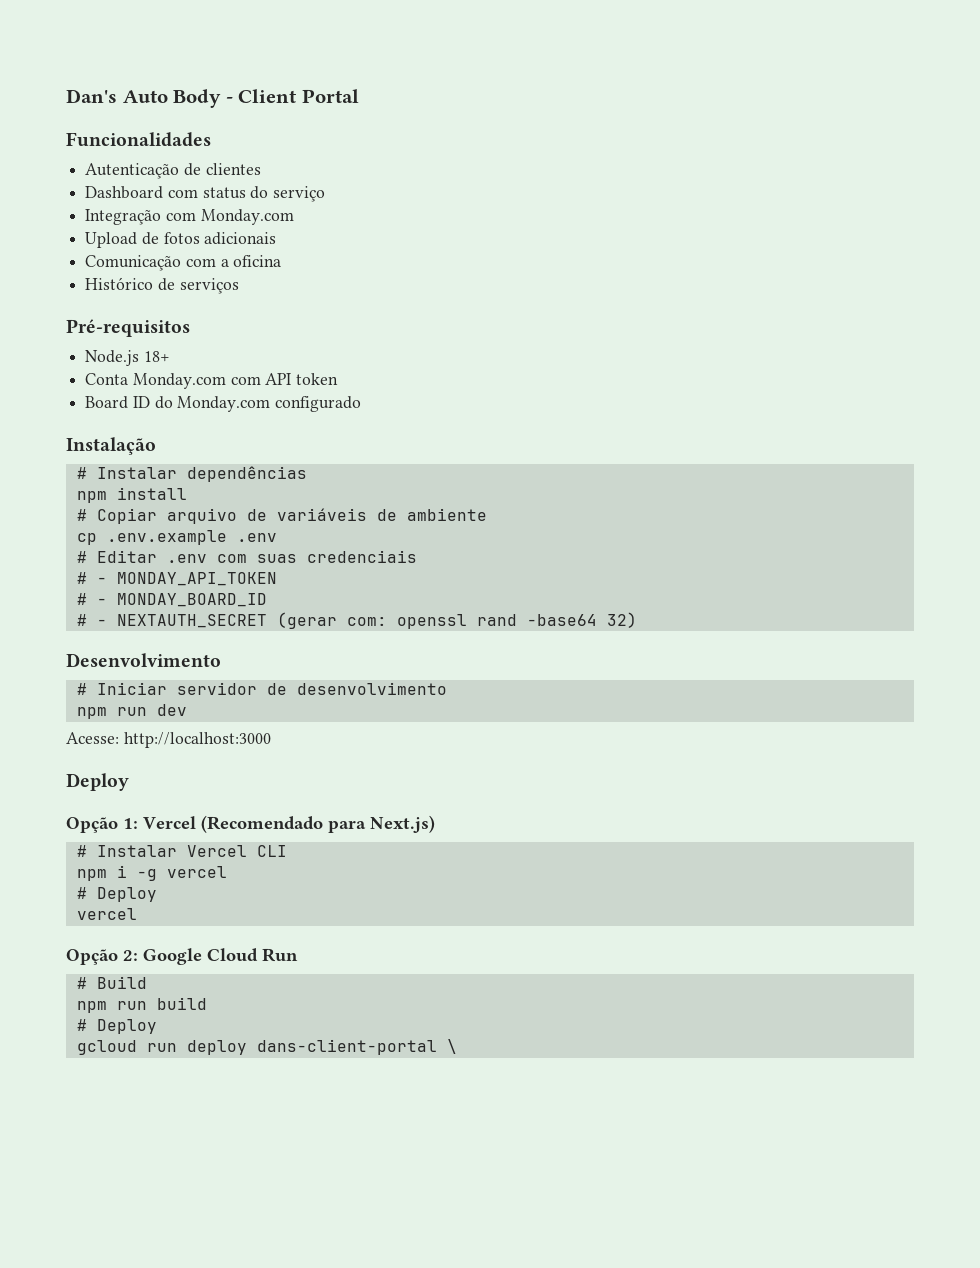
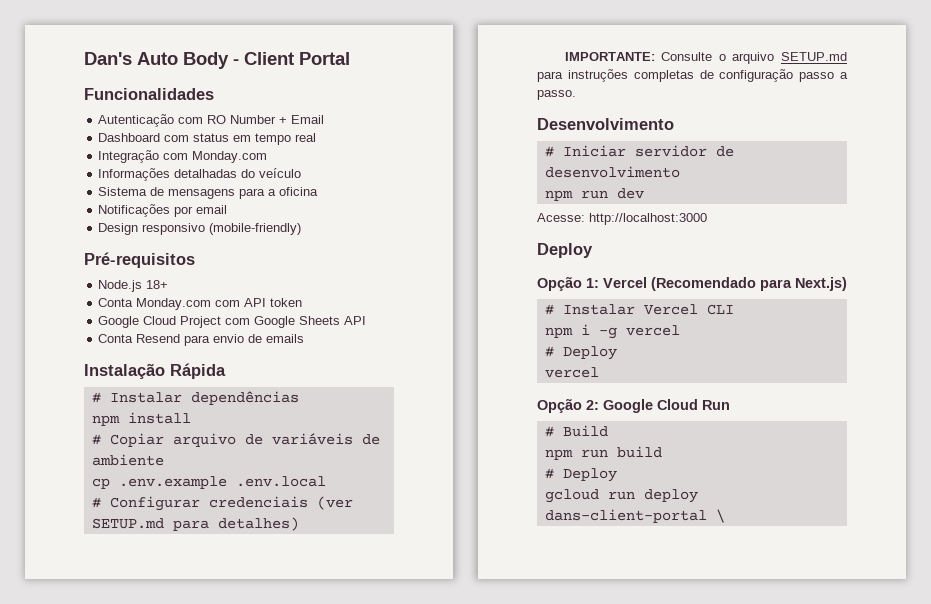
[183,163,261,176] de clientes -> [178,115,325,124] com RO Number + Email
[250,186,326,202] do serviço -> [233,133,317,145] em tempo real
[85,232,277,248] [85,255,282,271] [85,277,239,294] Upload de fotos adicionais // Comunicação com a oficina // Histórico de serviços -> [98,168,302,181] [98,187,319,199] [98,204,228,217] [98,223,302,235] Informações detalhadas do veículo // Sistema de mensagens para a oficina // Notificações por email // Design responsivo (mobile-friendly)
[85,396,362,412] Board ID do Monday.com configurado -> [98,316,367,328] [98,334,305,346] Google Cloud Project com Google Sheets API // Conta Resend para envio de emails
(156, 446) none -> [170,363,226,379] Rápida
[236,533,277,542] [76,550,417,563] [76,572,277,586] [76,593,267,607] [76,612,637,629] .env // # Editar .env com suas credenciais // # - MONDAY_API_TOKEN // # - MONDAY_BOARD_ID // # - NEXTAUTH_SECRET (gerar com: openssl rand -base64 32) -> [235,476,326,487] [91,496,353,511] [91,517,299,531] [564,52,847,64] [537,69,848,82] [537,90,576,100] .env.local // # Configurar credenciais (ver SETUP.md para detalhes) // IMPORTANTE: Consulte o arquivo SETUP.md para instruções completas de configuração passo a passo.

